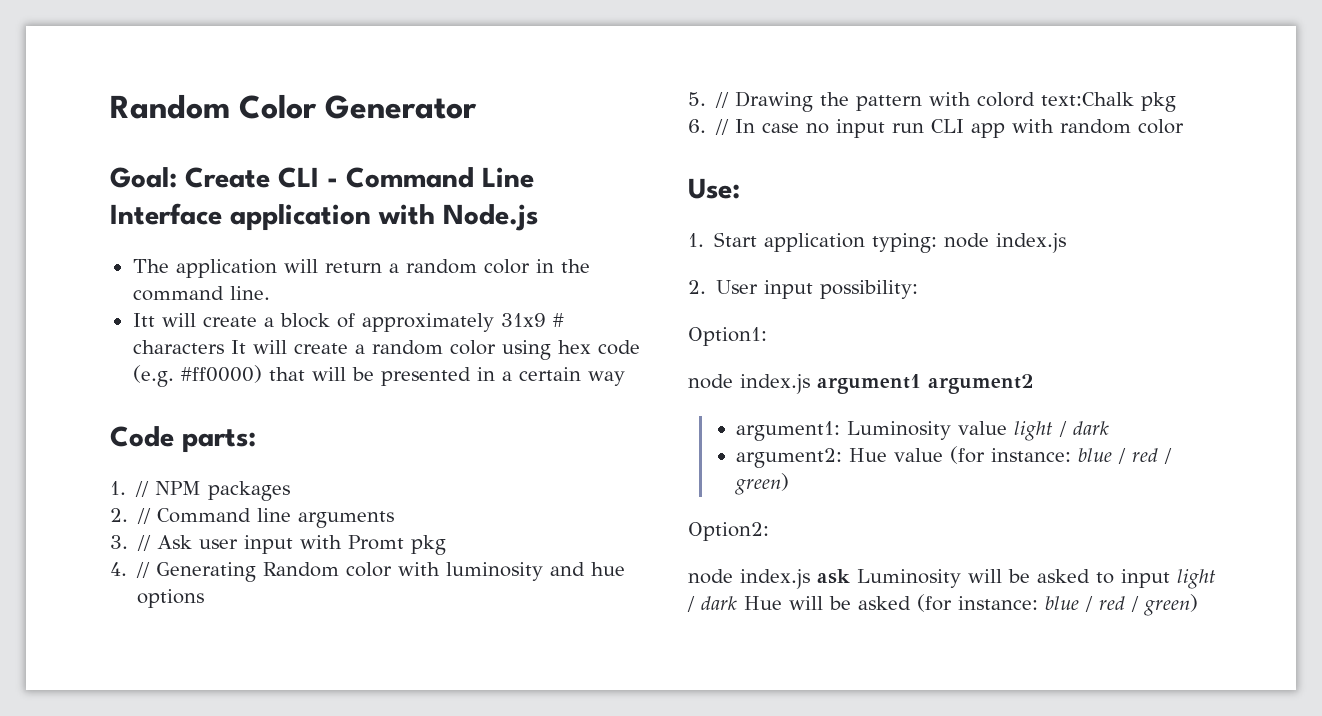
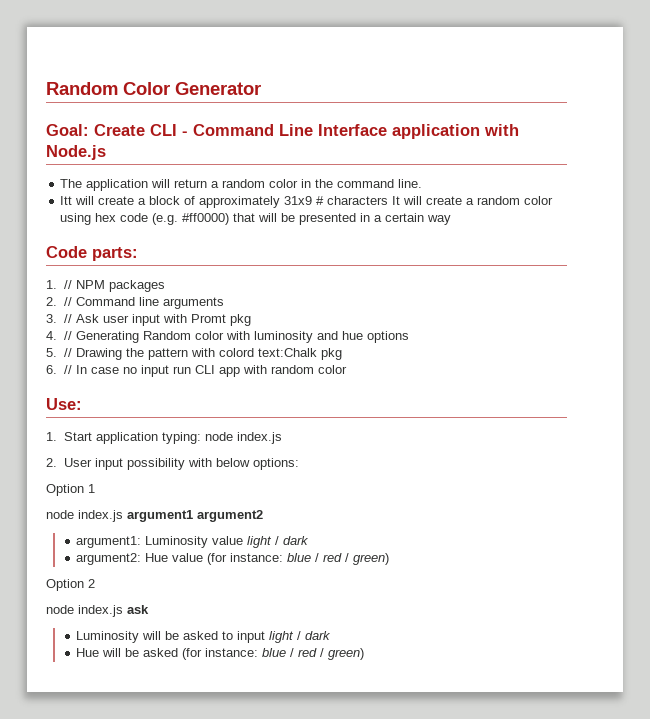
[820,280,919,299] [688,327,767,346] possibility: // Option1: -> [126,458,299,470] [46,484,95,496] possibility with below options: // Option 1
[688,522,769,541] Option2: -> [46,579,95,591] Option 2
(850, 576) none -> (149, 609) //
(737, 603) none -> (332, 635) //

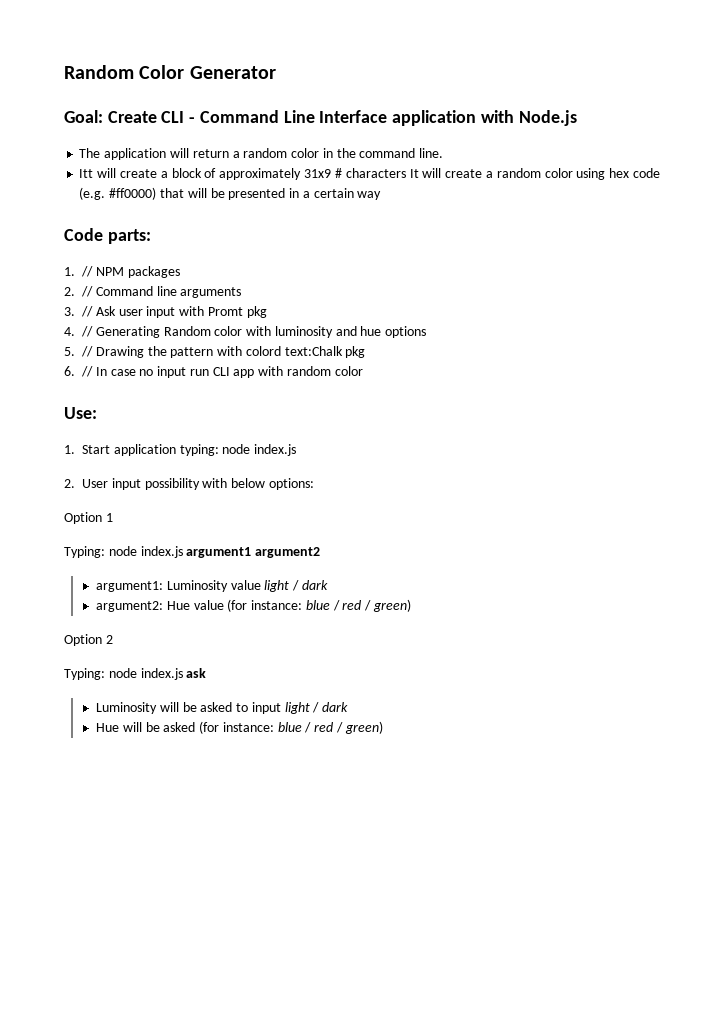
(95, 488) none -> [64,546,105,558] Typing:
(95, 583) none -> [64,668,105,680] Typing:

